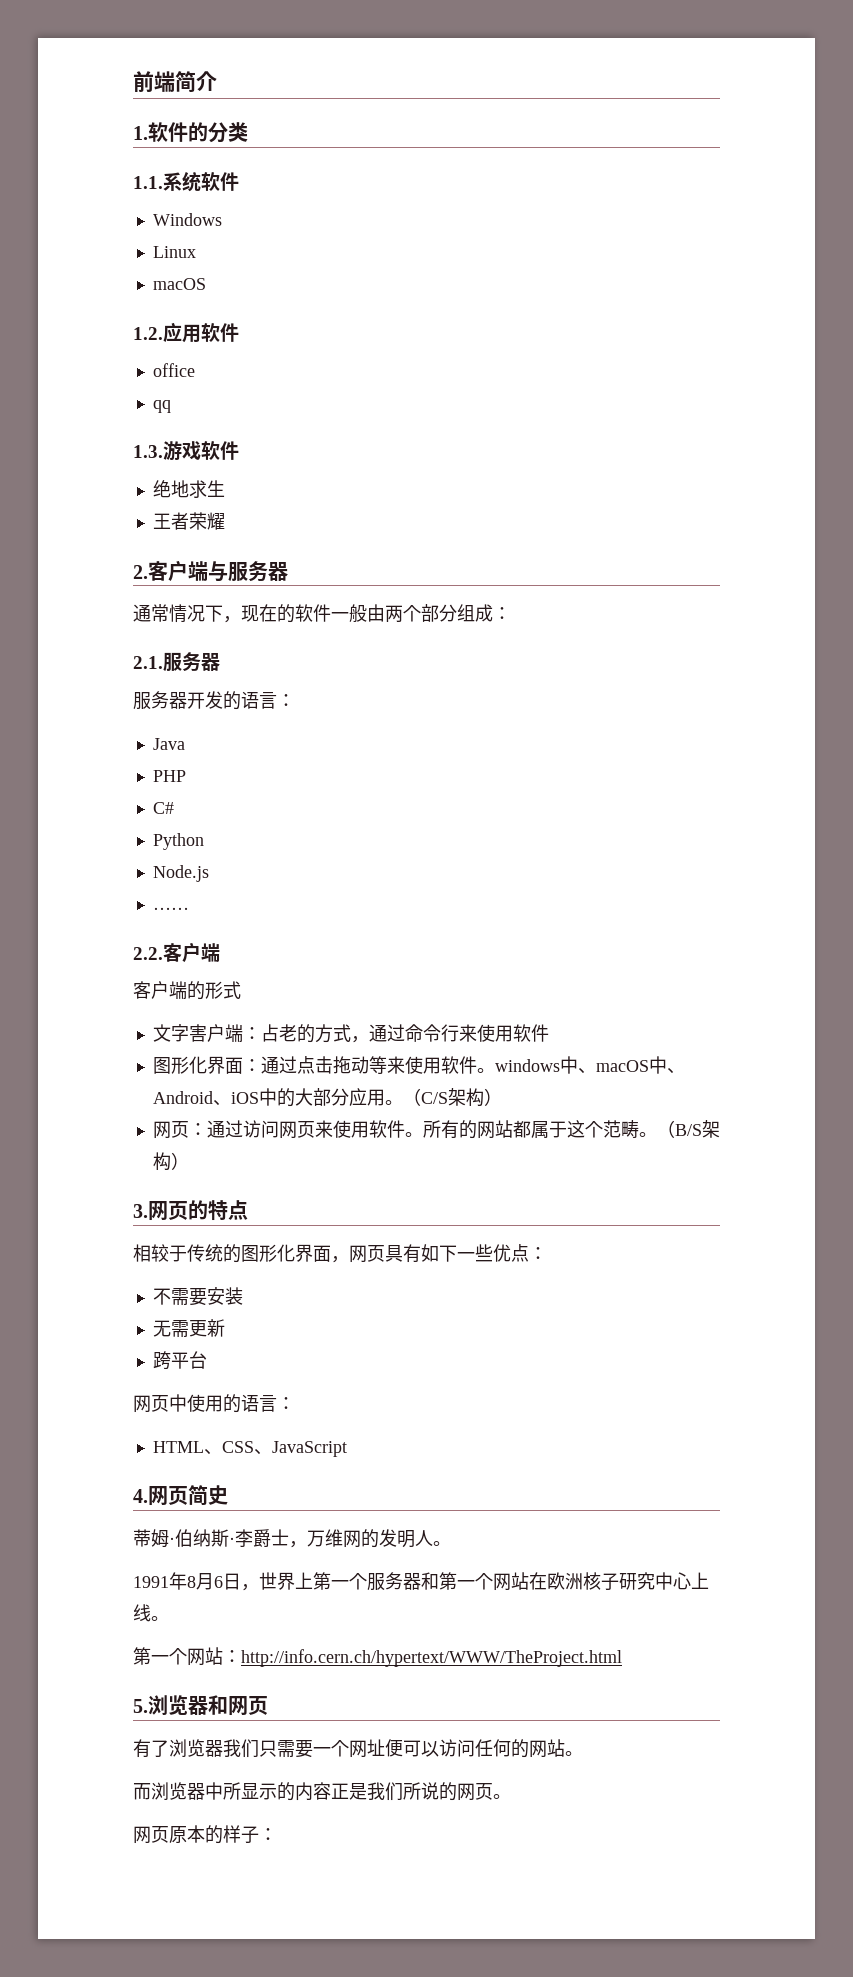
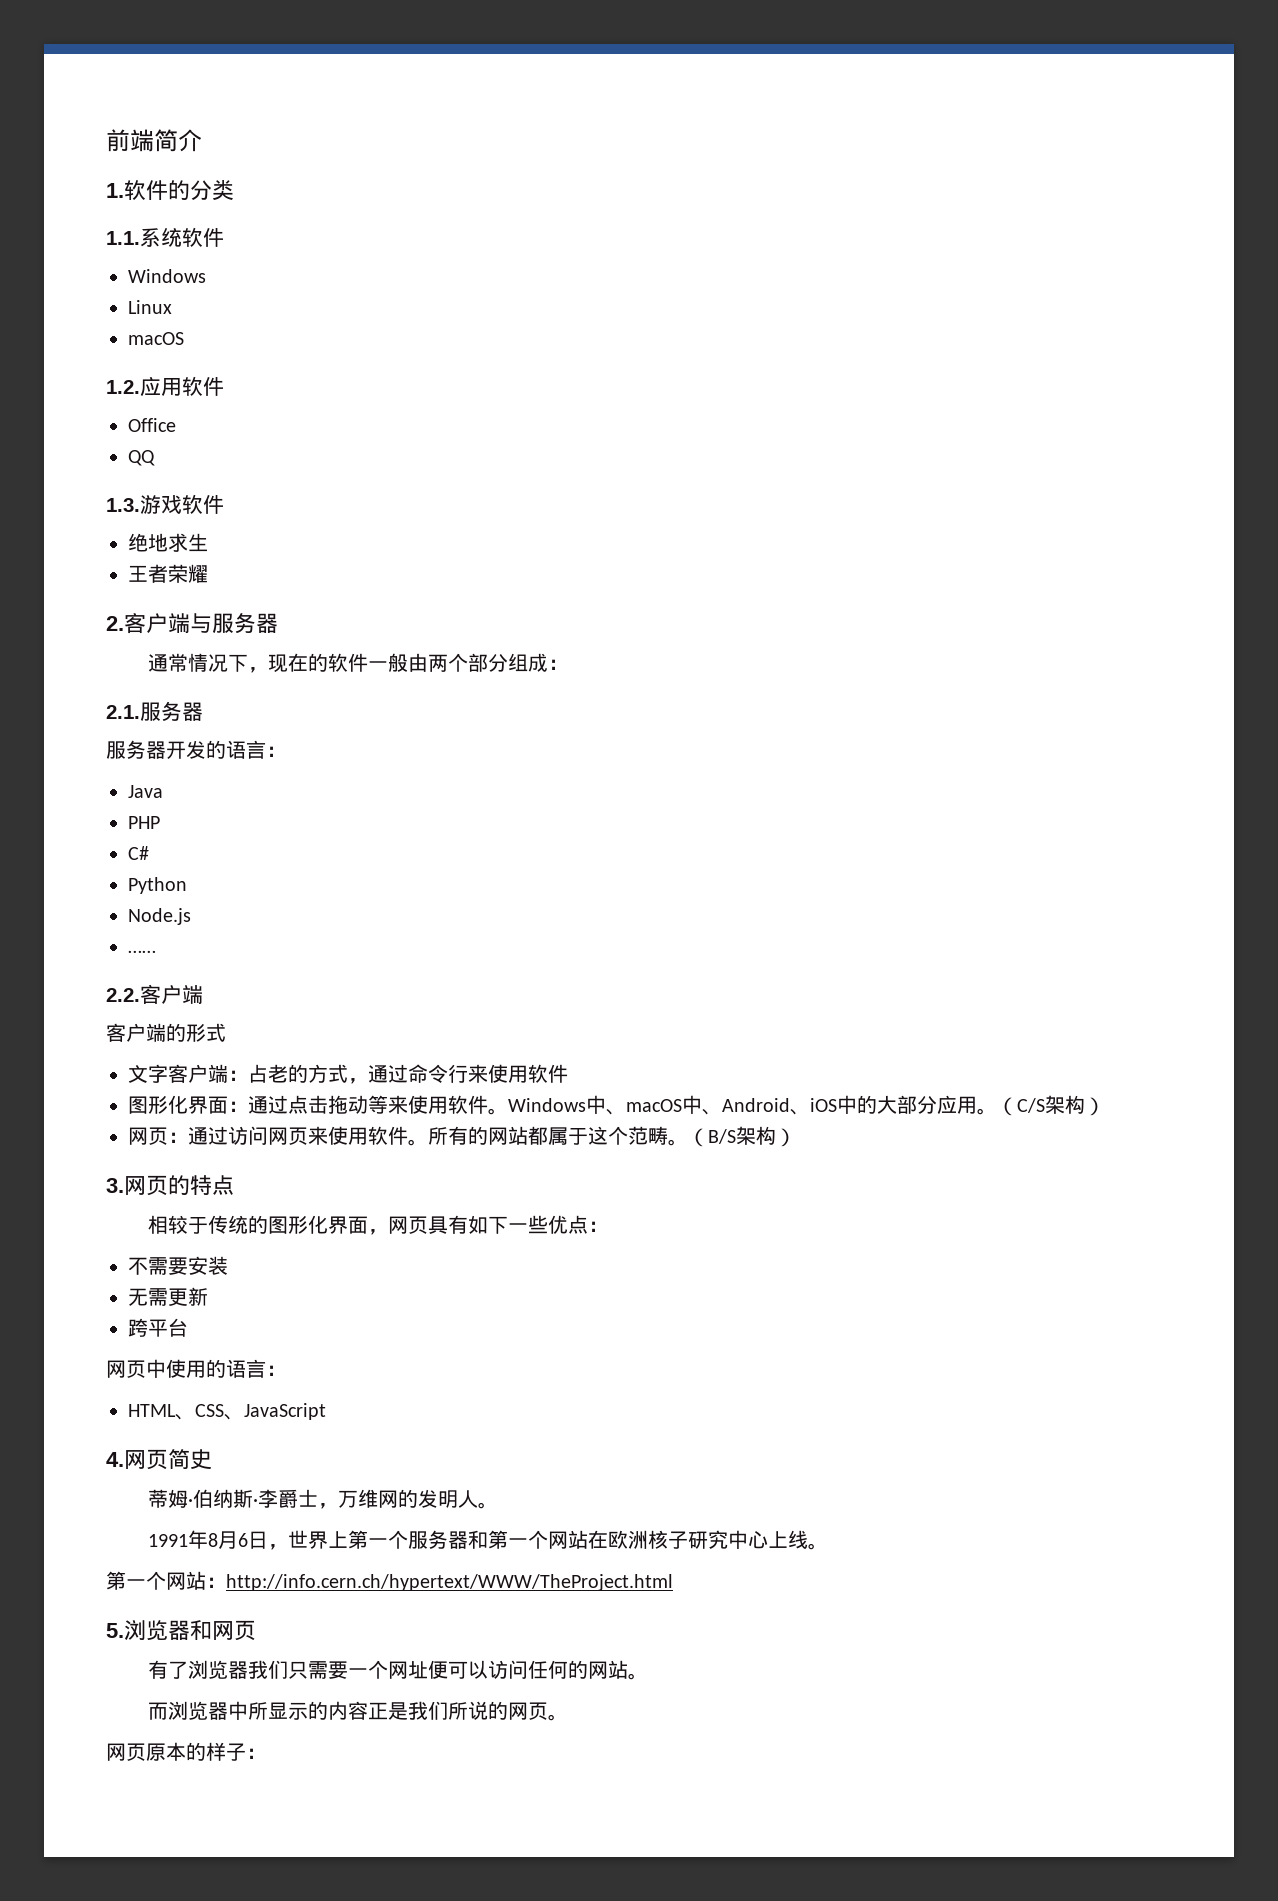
[152,363,195,377] [152,400,171,413] office // qq -> [128,418,176,432] [128,450,155,466] Office // QQ
[188,1024,207,1042] 害 -> [168,1064,188,1083] 客
[494,1059,560,1072] windows -> [508,1098,586,1112] Windows

